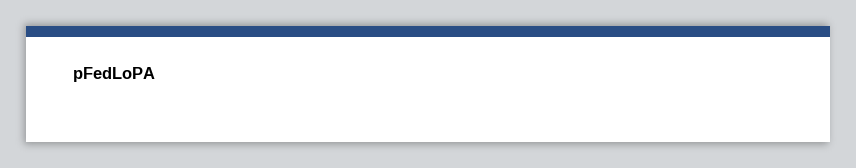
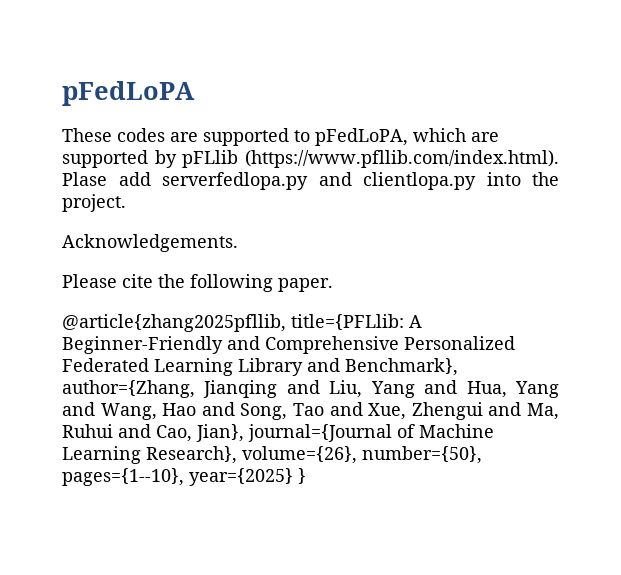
(155, 74) none -> [62,128,499,146] [62,150,559,168] [62,172,559,190] [62,194,126,212] [62,234,238,252] [62,274,333,292] [62,314,422,332] [62,336,515,354] [62,358,458,376] [62,380,559,398] [62,402,560,420] [62,424,494,442] [62,446,482,464] [62,468,306,486] // These codes are supported to pFedLoPA, which are supported by pFLlib (https://www.pfllib.com/index.html). Plase add serverfedlopa.py and clientlopa.py into the project. // Acknowledgements. // Please cite the following paper. // @article{zhang2025pfllib, title={PFLlib: A Beginner-Friendly and Comprehensive Personalized Federated Learning Library and Benchmark}, author={Zhang, Jianqing and Liu, Yang and Hua, Yang and Wang, Hao and Song, Tao and Xue, Zhengui and Ma, Ruhui and Cao, Jian}, journal={Journal of Machine Learning Research}, volume={26}, number={50}, pages={1--10}, year={2025} }

